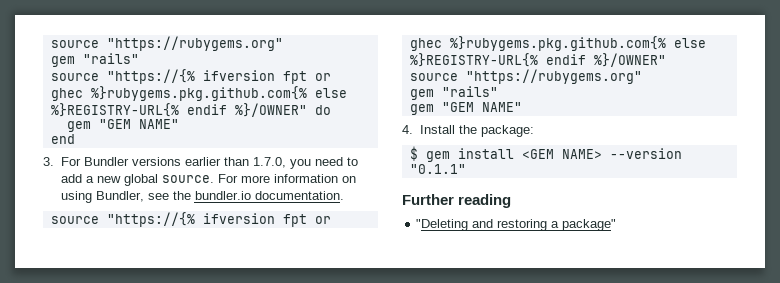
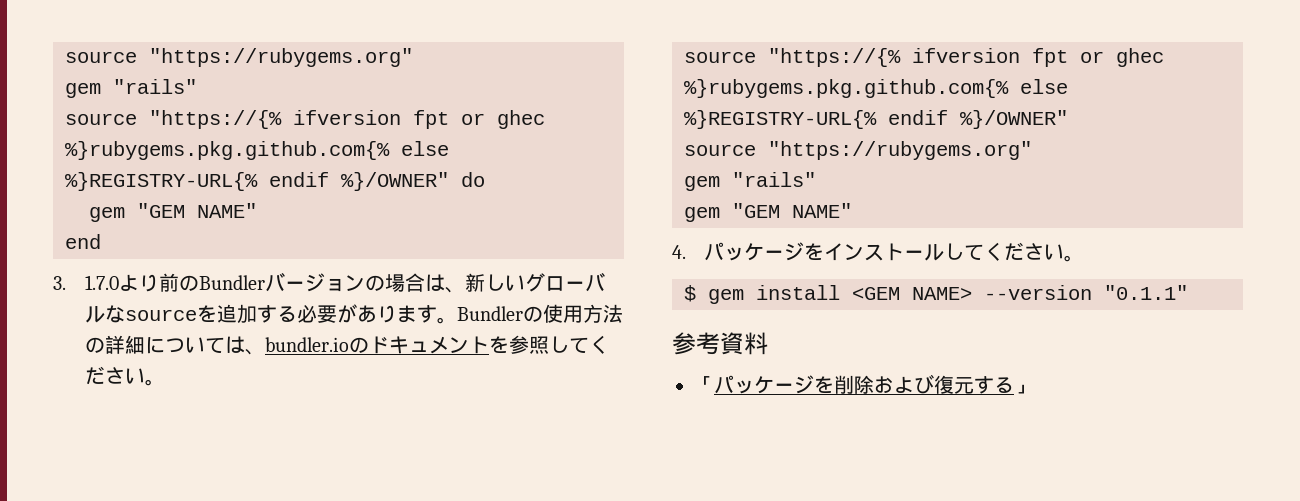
[60,157,358,169] [60,174,356,186] [60,191,344,203] For Bundler versions earlier than 1.7.0, you need to add a new global source. For more information on using Bundler, see the bundler.io documentation. -> [84,272,605,293] [84,304,623,324] [84,335,609,355] [84,366,165,386] 1.7.0より前のBundlerバージョンの場合は、新しいグローバルなsourceを追加する必要があります。Bundlerの使用方法の詳細については、bundler.ioのドキュメントを参照してください。
[419,125,534,137] Install the package: -> [703,242,1084,262] パッケージをインストールしてください。
[402,194,512,208] [416,219,617,231] Further reading // "Deleting and restoring a package" -> [672,332,768,355] [694,374,1034,394] 参考資料 // 「パッケージを削除および復元する」

